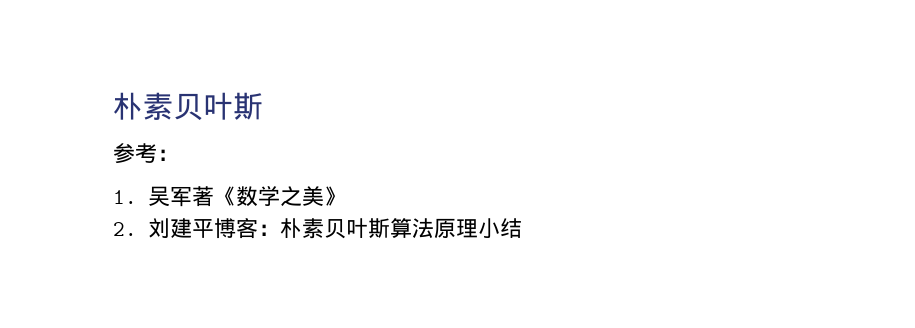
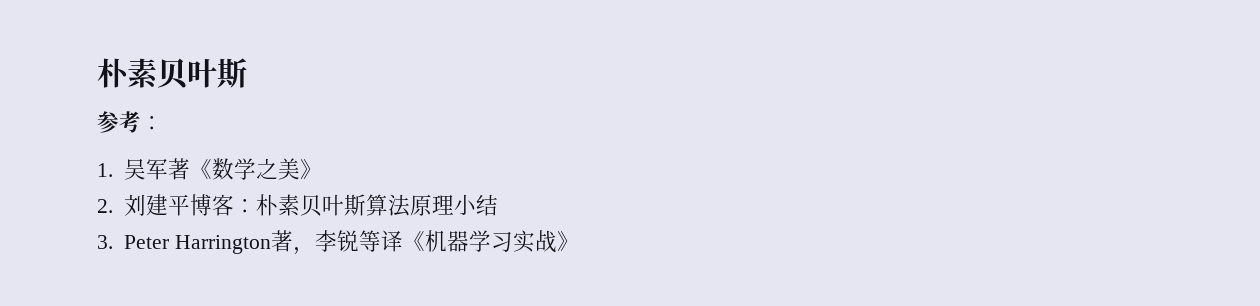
(522, 228) none -> [97,230,579,255] // 3. Peter Harrington著，李锐等译《机器学习实战》

